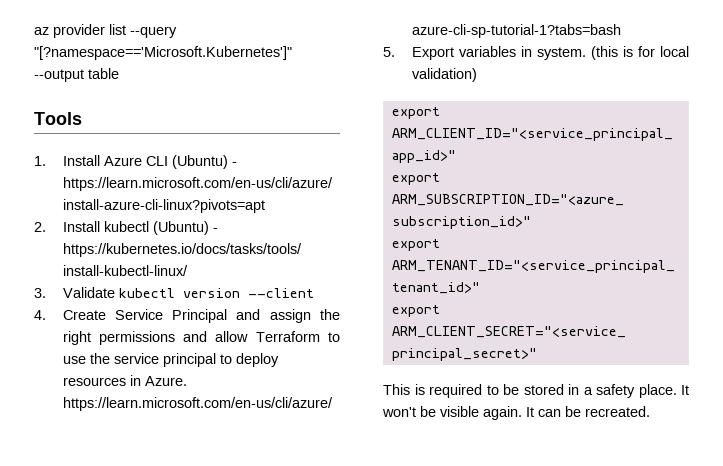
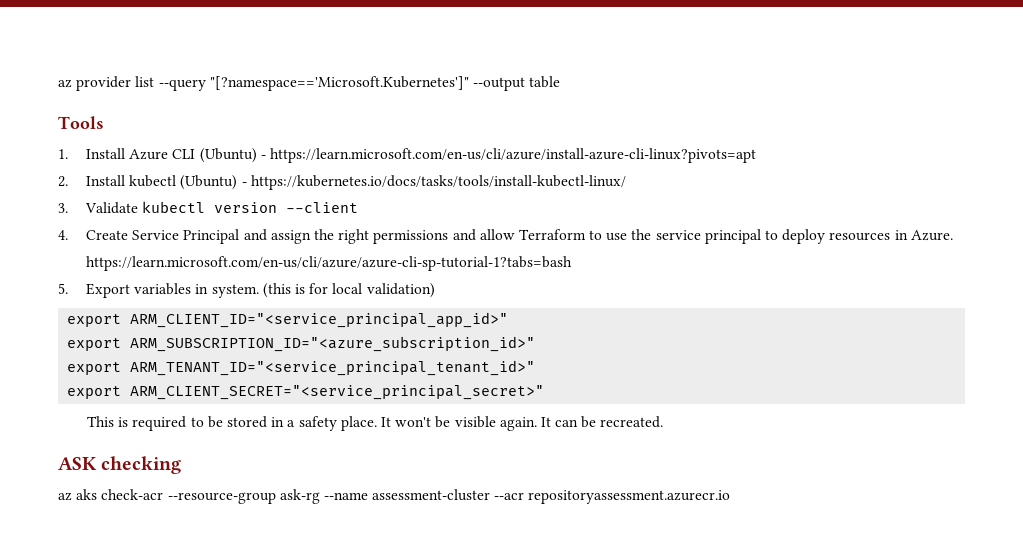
(650, 411) none -> [58,456,182,474] [58,489,731,504] // ASK checking // az aks check-acr --resource-group ask-rg --name assessment-cluster --acr repositoryassessment.azurecr.io

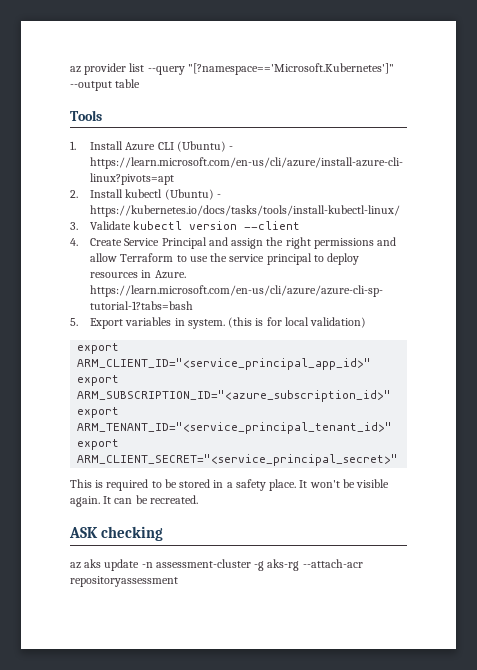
[101,489,731,504] check-acr --resource-group ask-rg --name assessment-cluster --acr repositoryassessment.azurecr.io -> [104,559,363,571] [70,576,178,587] update -n assessment-cluster -g aks-rg --attach-acr repositoryassessment

